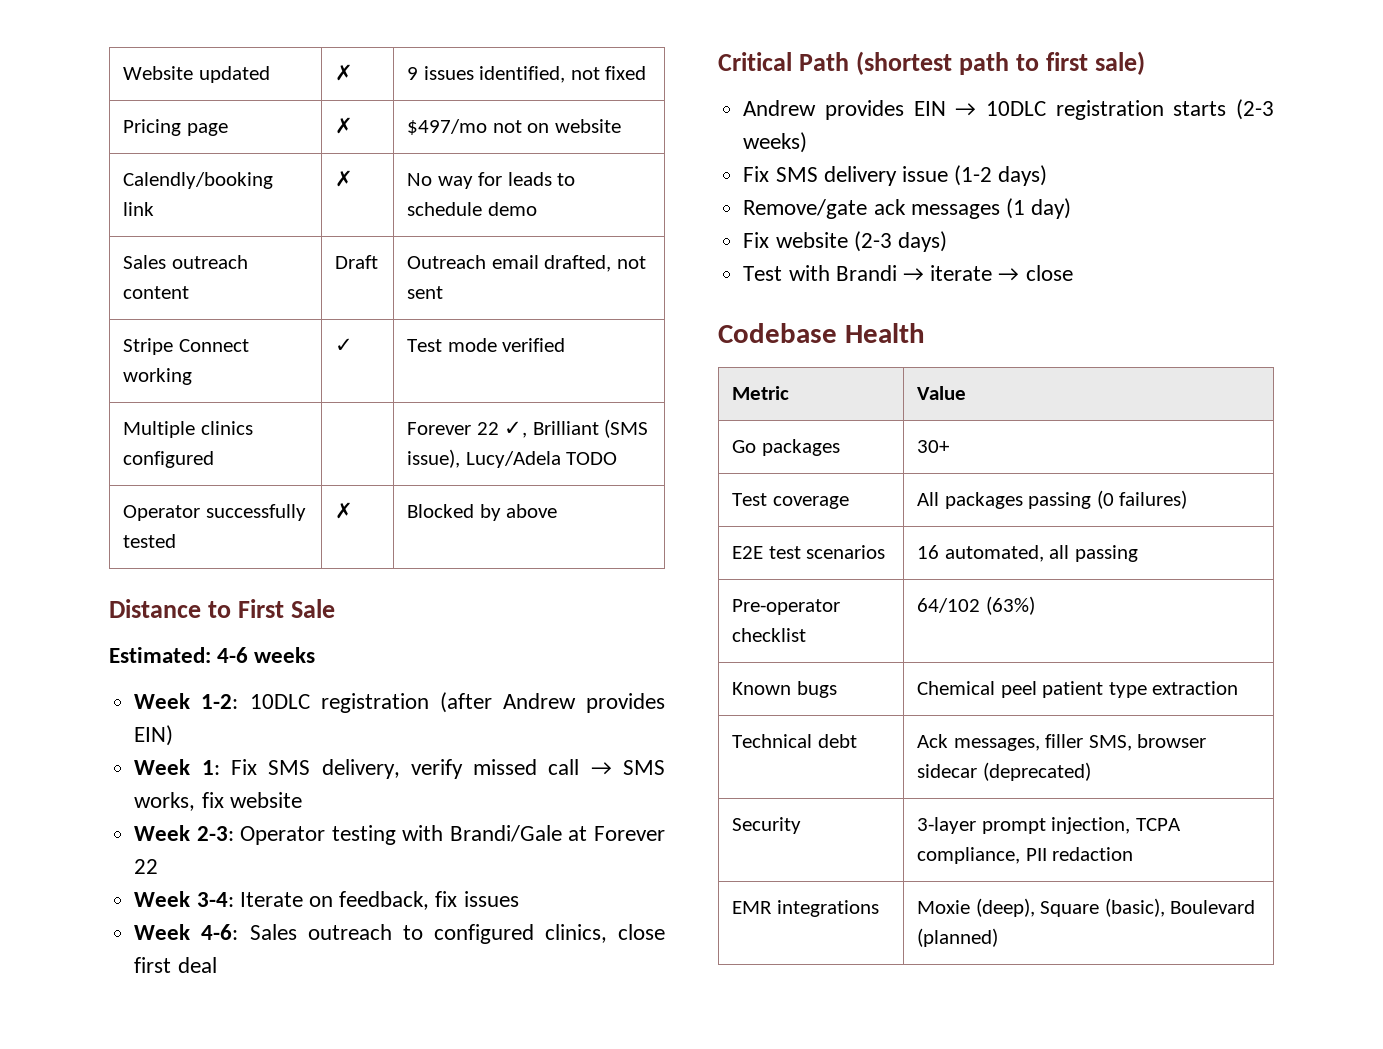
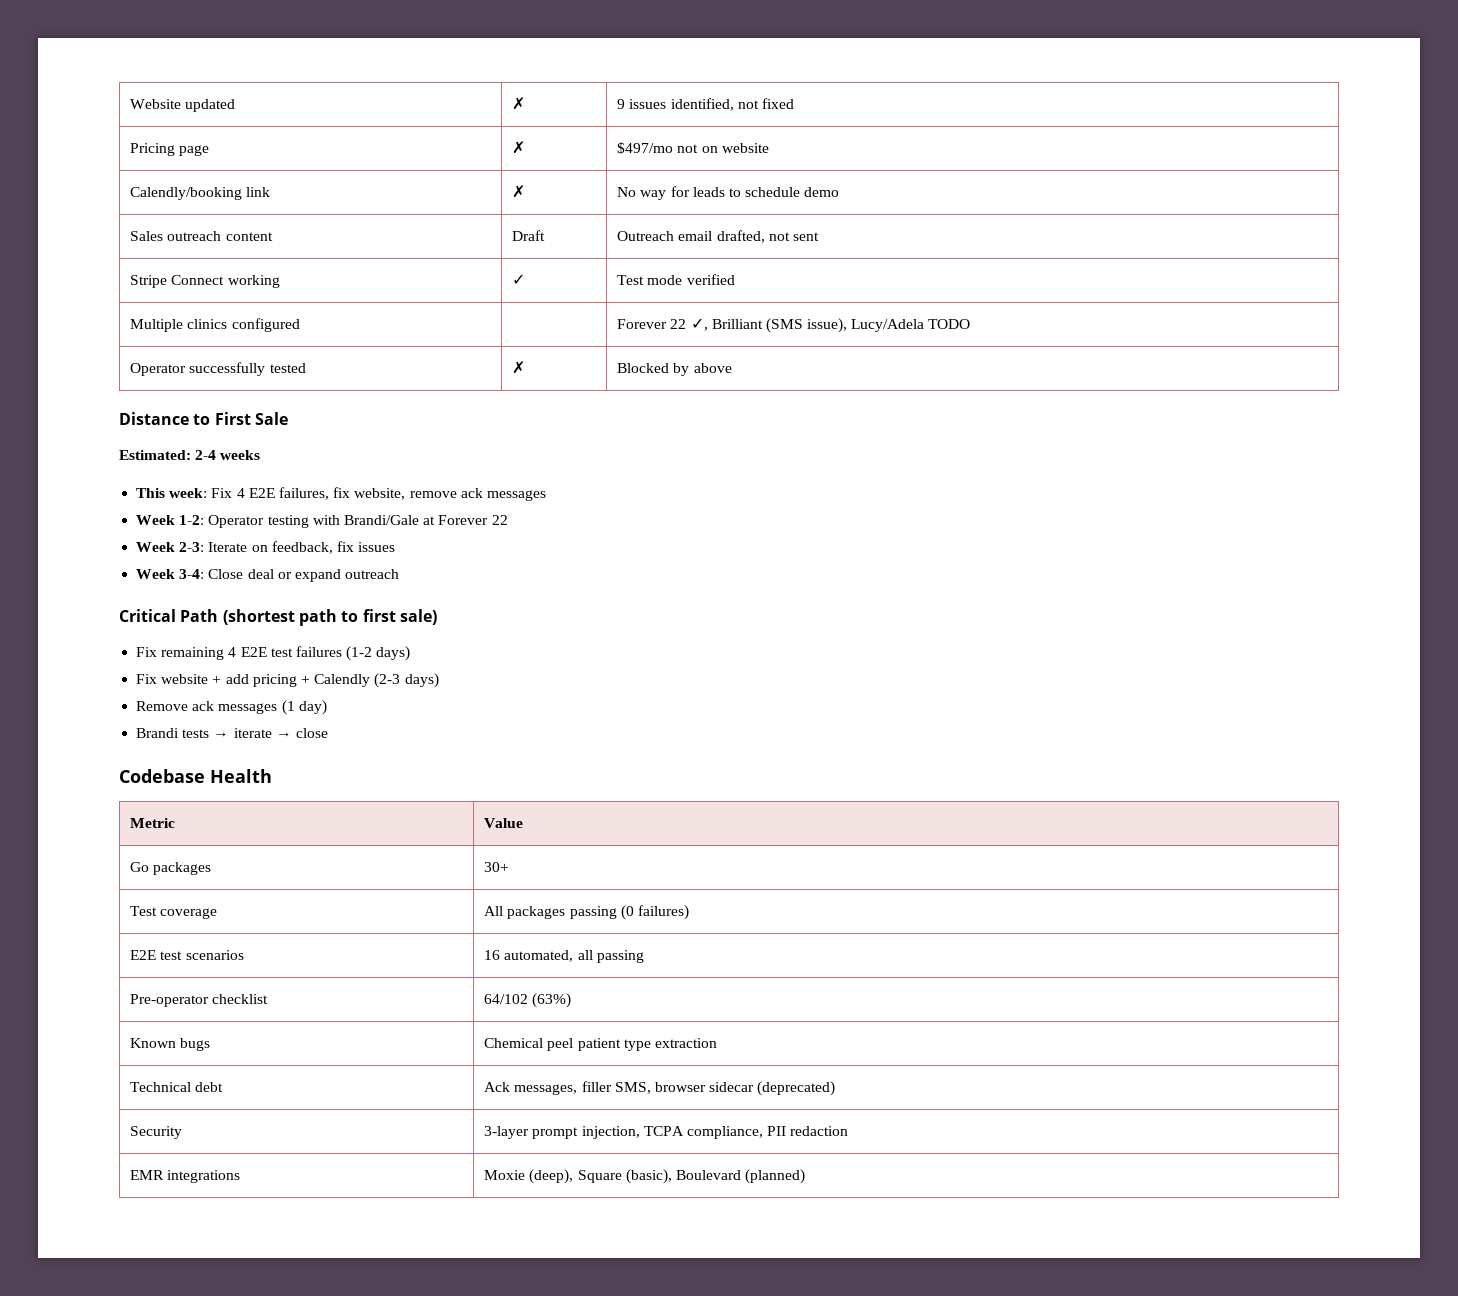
[217,647,249,663] 4-6 -> [195,450,217,460] 2-4
[134,692,665,713] [134,725,174,746] [134,759,665,779] [134,792,302,811] [134,825,234,841] Week 1-2: 10DLC registration (after Andrew provides EIN) // Week 1: Fix SMS delivery, verify missed call → SMS works, fix website // Week 2-3: -> [136,487,546,501] [136,515,205,525] This week: Fix 4 E2E failures, fix website, remove ack messages // Week 1-2:
[196,892,234,907] 3-4: -> [179,542,205,552] 2-3:
[201,924,666,944] [134,957,217,973] 4-6: Sales outreach to configured clinics, close first deal -> [179,569,400,582] 3-4: Close deal or expand outreach
[743,99,1274,120] [743,132,808,153] [743,165,1048,186] [743,198,1072,219] [743,231,947,252] [743,265,897,281] Andrew provides EIN → 10DLC registration starts (2-3 weeks) // Fix SMS delivery issue (1-2 days) // Remove/gate ack messages (1 day) // Fix website (2-3 days) // Test with Brandi -> [136,646,411,661] [136,673,439,688] [136,700,327,715] [136,728,210,738] Fix remaining 4 E2E test failures (1-2 days) // Fix website + add pricing + Calendly (2-3 days) // Remove ack messages (1 day) // Brandi tests

